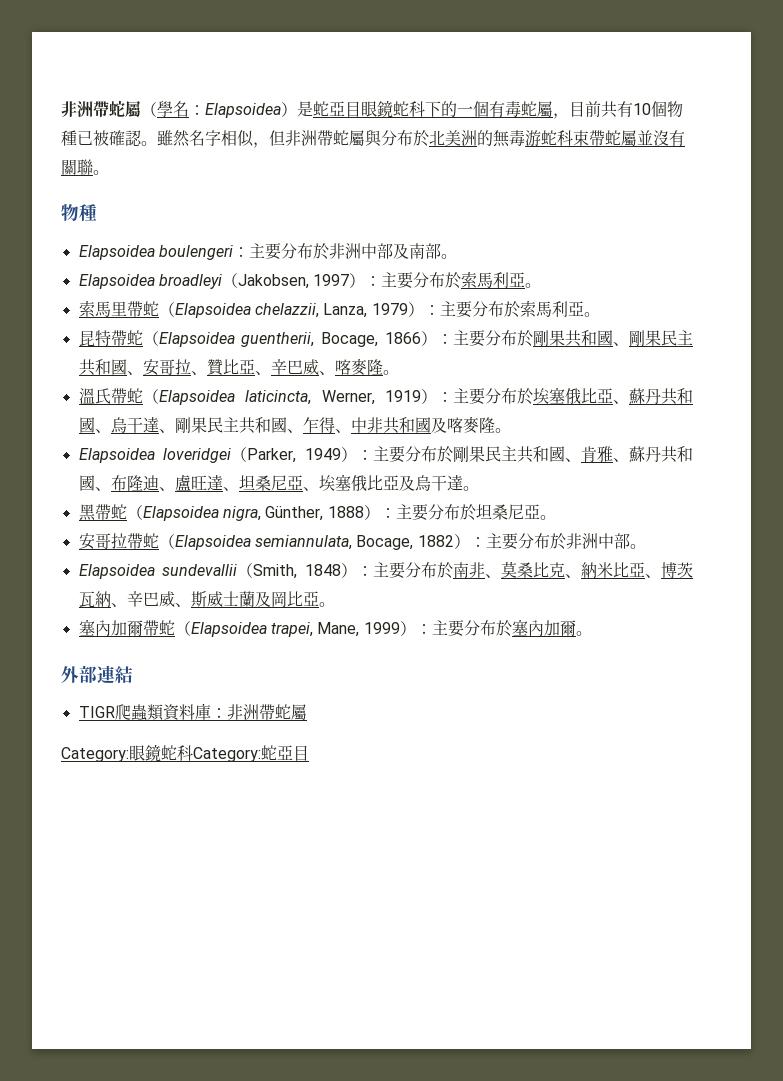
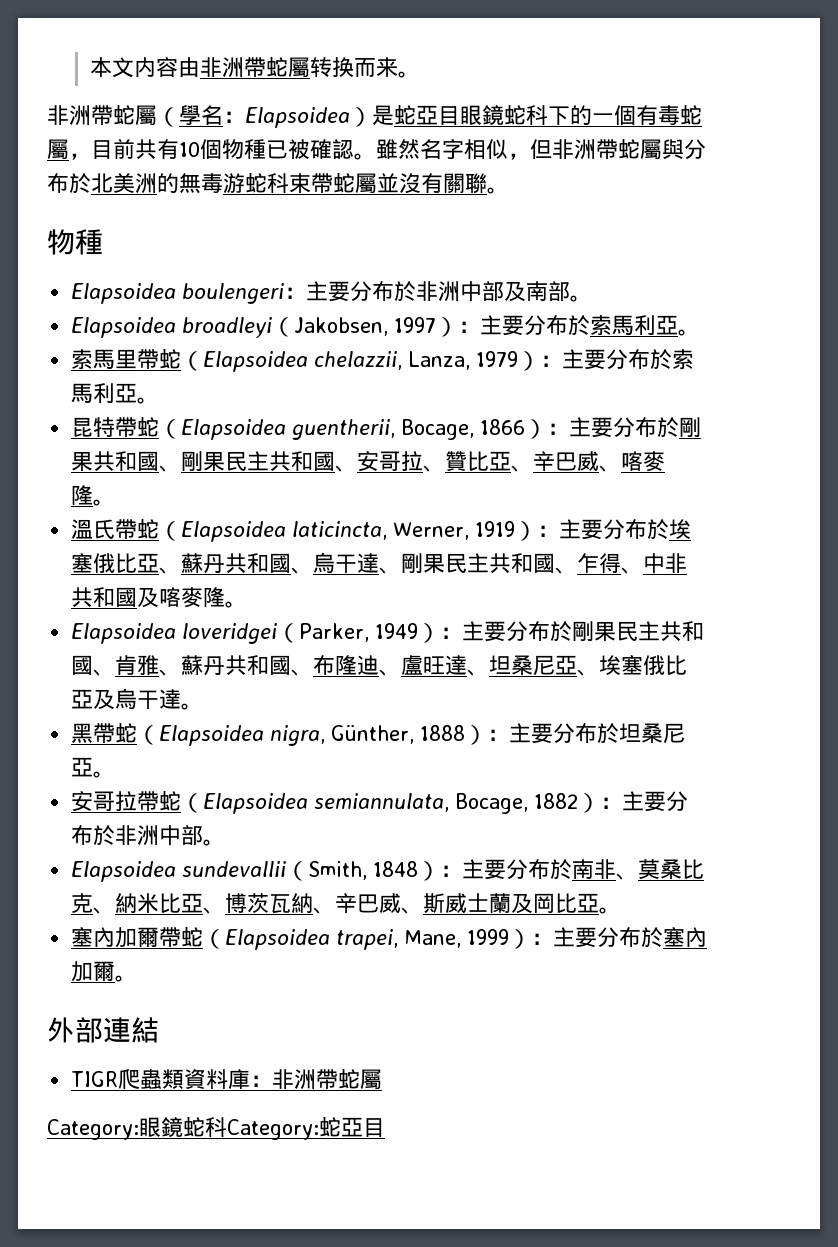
(61, 109) none -> [90,57,421,78] 本文内容由非洲帶蛇屬转换而来。 //

